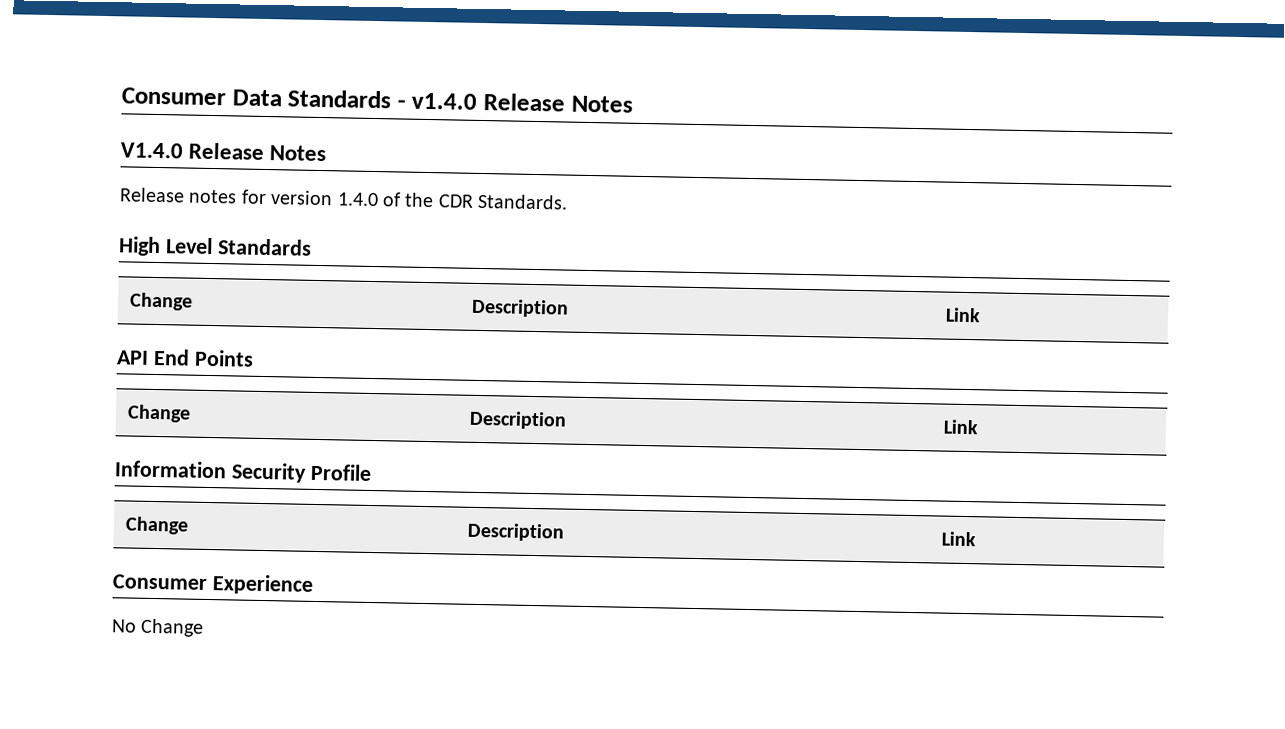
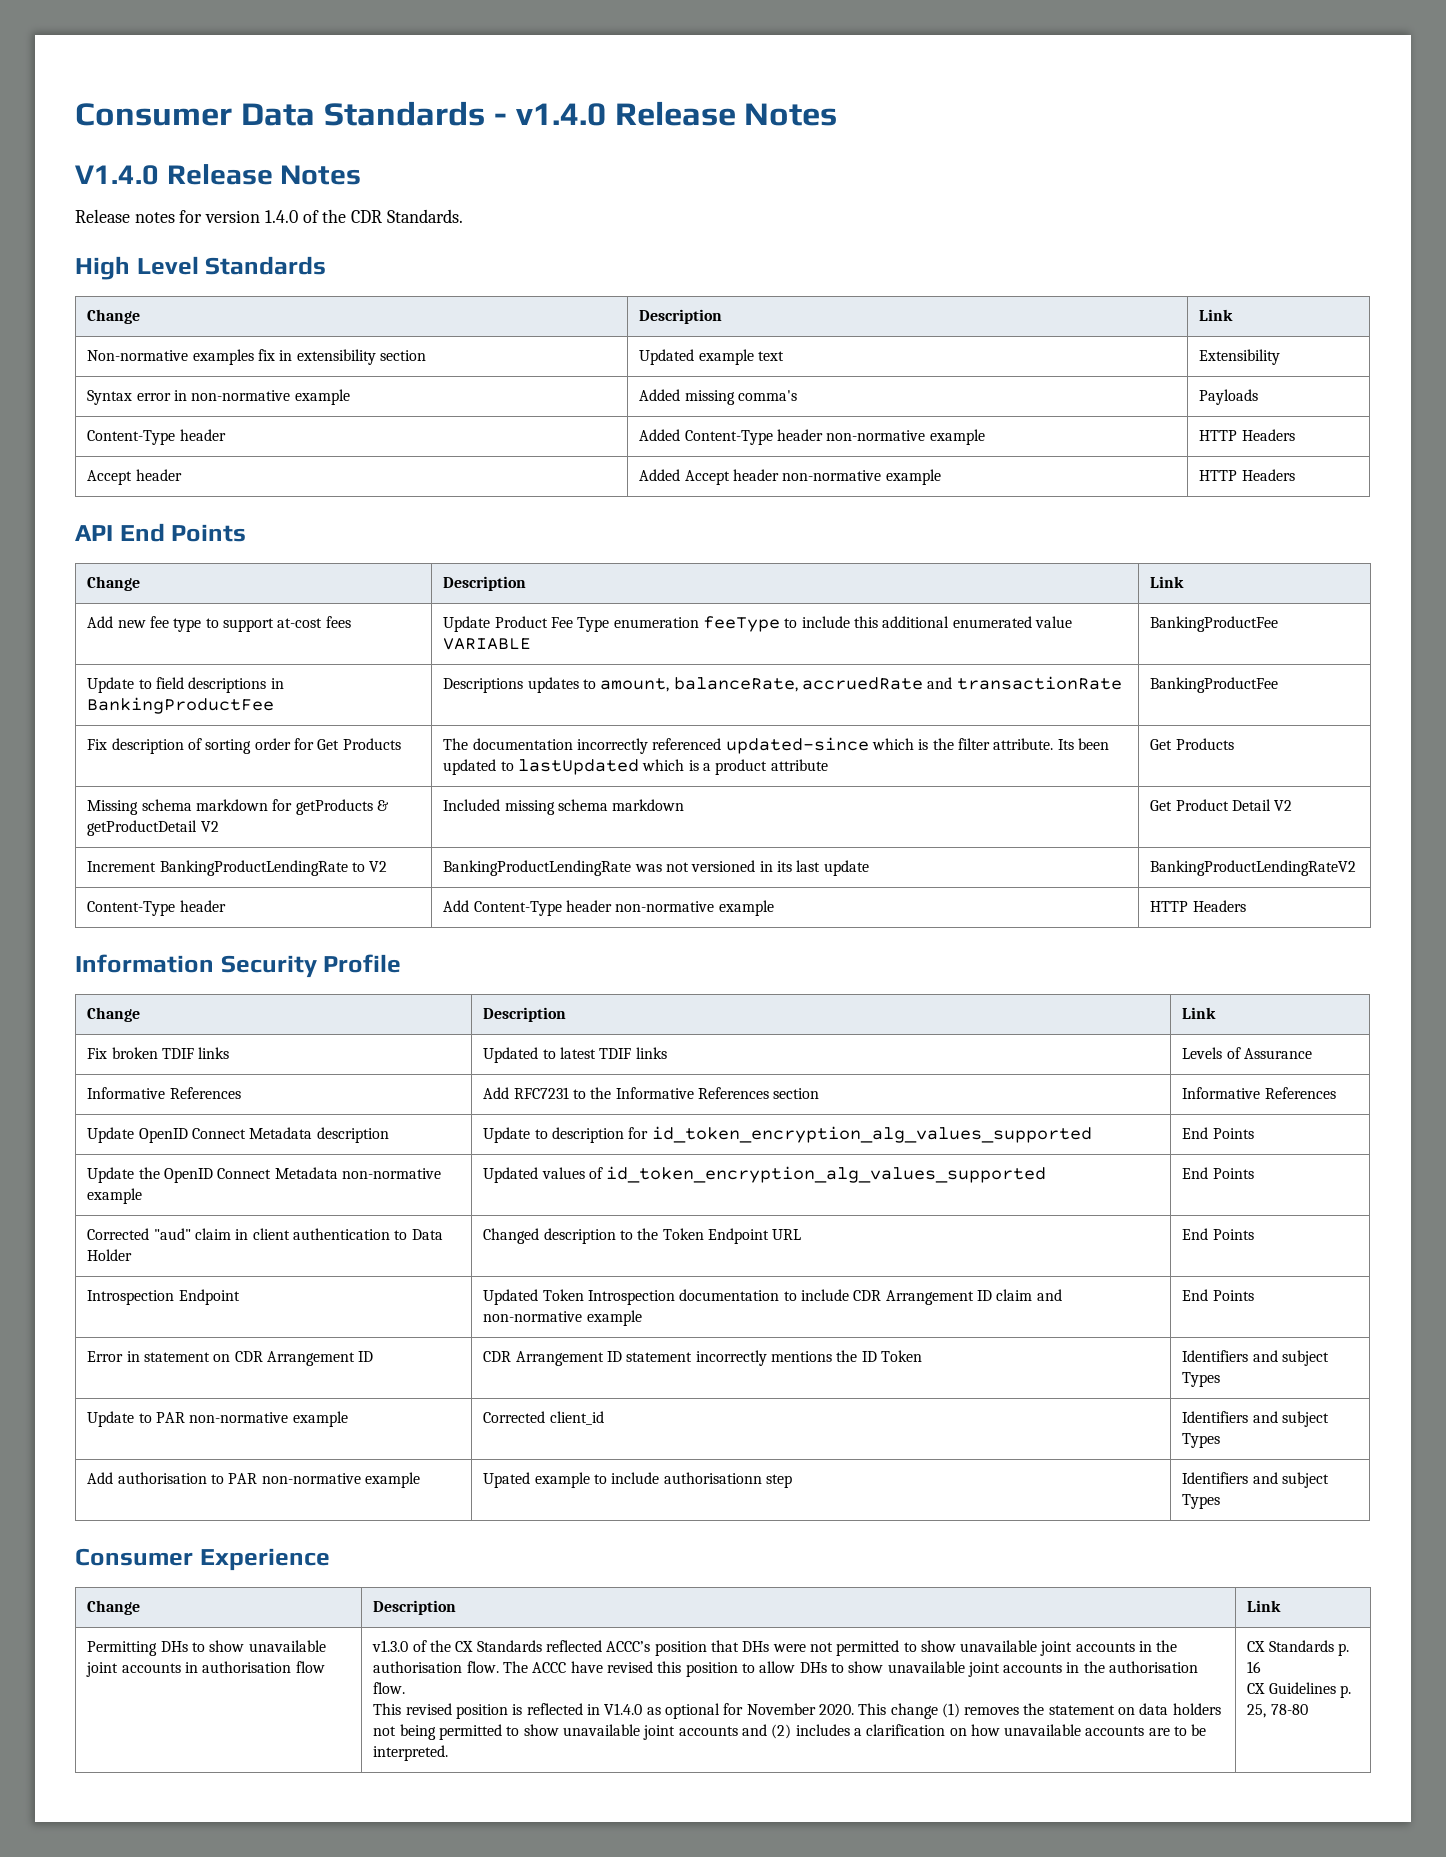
(982, 315) none -> [87,349,426,365] [639,349,784,365] [1199,349,1281,365] [87,389,350,405] [639,389,797,405] [1199,389,1259,405] [87,429,226,445] [639,429,985,445] [1199,429,1295,441] [87,469,182,485] [639,469,941,485] [1199,469,1295,481] // Non-normative examples fix in extensibility section | Updated example text | Extensibility // Syntax error in non-normative example | Added missing comma's | Payloads // Content-Type header | Added Content-Type header non-normative example | HTTP Headers // Accept header | Added Accept header non-normative example | HTTP Headers
(980, 427) none -> [87,616,351,632] [443,616,1072,632] [443,638,532,650] [1150,616,1279,632] [87,677,284,693] [87,697,275,714] [443,676,1122,693] [1150,677,1279,693] [87,738,401,754] [443,737,1109,754] [443,759,828,775] [1150,738,1234,750] [87,799,389,815] [87,820,219,836] [443,799,685,815] [1150,799,1293,811] [87,860,388,876] [443,860,869,876] [1150,860,1357,876] [87,900,226,916] [443,900,774,916] [1150,900,1246,912] // Add new fee type to support at-cost fees | Update Product Fee Type enumeration feeType to include this additional enumerated value VARIABLE | BankingProductFee // Update to field descriptions in BankingProductFee | Descriptions updates to amount, balanceRate, accruedRate and transactionRate | BankingProductFee // Fix description of sorting order for Get Products | The documentation incorrectly referenced updated-since which is the filter attribute. Its been updated to lastUpdated which is a product attribute | Get Products // Missing schema markdown for getProducts & getProductDetail V2 | Included missing schema markdown | Get Product Detail V2 // Increment BankingProductLendingRate to V2 | BankingProductLendingRate was not versioned in its last update | BankingProductLendingRateV2 // Content-Type header | Add Content-Type header non-normative example | HTTP Headers
(977, 539) none -> [87,1047,230,1059] [483,1047,667,1063] [1182,1047,1312,1059] [87,1087,241,1099] [483,1087,820,1099] [1182,1087,1336,1099] [87,1127,389,1143] [483,1126,1092,1143] [1182,1127,1254,1139] [87,1167,441,1183] [87,1188,143,1204] [483,1166,1047,1183] [1182,1167,1254,1179] [87,1228,443,1240] [87,1249,133,1261] [483,1228,802,1244] [1182,1228,1254,1240] [87,1289,240,1305] [483,1289,1062,1305] [483,1310,642,1326] [1182,1289,1254,1301] [87,1351,374,1366] [483,1350,922,1366] [1182,1350,1329,1366] [1182,1372,1221,1387] [87,1411,348,1427] [483,1411,604,1425] [1182,1411,1329,1427] [1182,1433,1221,1448] [87,1472,420,1488] [483,1472,792,1488] [1182,1472,1329,1488] [1182,1494,1221,1509] // Fix broken TDIF links | Updated to latest TDIF links | Levels of Assurance // Informative References | Add RFC7231 to the Informative References section | Informative References // Update OpenID Connect Metadata description | Update to description for id_token_encryption_alg_values_supported | End Points // Update the OpenID Connect Metadata non-normative example | Updated values of id_token_encryption_alg_values_supported | End Points // Corrected "aud" claim in client authentication to Data Holder | Changed description to the Token Endpoint URL | End Points // Introspection Endpoint | Updated Token Introspection documentation to include CDR Arrangement ID claim and non-normative example | End Points // Error in statement on CDR Arrangement ID | CDR Arrangement ID statement incorrectly mentions the ID Token | Identifiers and subject Types // Update to PAR non-normative example | Corrected client_id | Identifiers and subject Types // Add authorisation to PAR non-normative example | Upated example to include authorisationn step | Identifiers and subject Types
[111,618,205,637] // No Change -> [87,1600,141,1615] [373,1600,457,1615] [1247,1600,1282,1612] [87,1640,326,1656] [86,1661,325,1677] [372,1640,1178,1656] [373,1661,1199,1677] [373,1682,406,1694] [373,1703,1221,1719] [373,1724,1207,1740] [373,1745,449,1761] [1247,1640,1349,1656] [1247,1661,1262,1673] [1247,1682,1351,1698] [1247,1704,1308,1718] // Change | Description | Link // Permitting DHs to show unavailable joint accounts in authorisation flow | v1.3.0 of the CX Standards reflected ACCC’s position that DHs were not permitted to show unavailable joint accounts in the authorisation flow. The ACCC have revised this position to allow DHs to show unavailable joint accounts in the authorisation flow. // This revised position is reflected in V1.4.0 as optional for November 2020. This change (1) removes the statement on data holders not being permitted to show unavailable joint accounts and (2) includes a clarification on how unavailable accounts are to be interpreted. | CX Standards p. 16 // CX Guidelines p. 25, 78-80

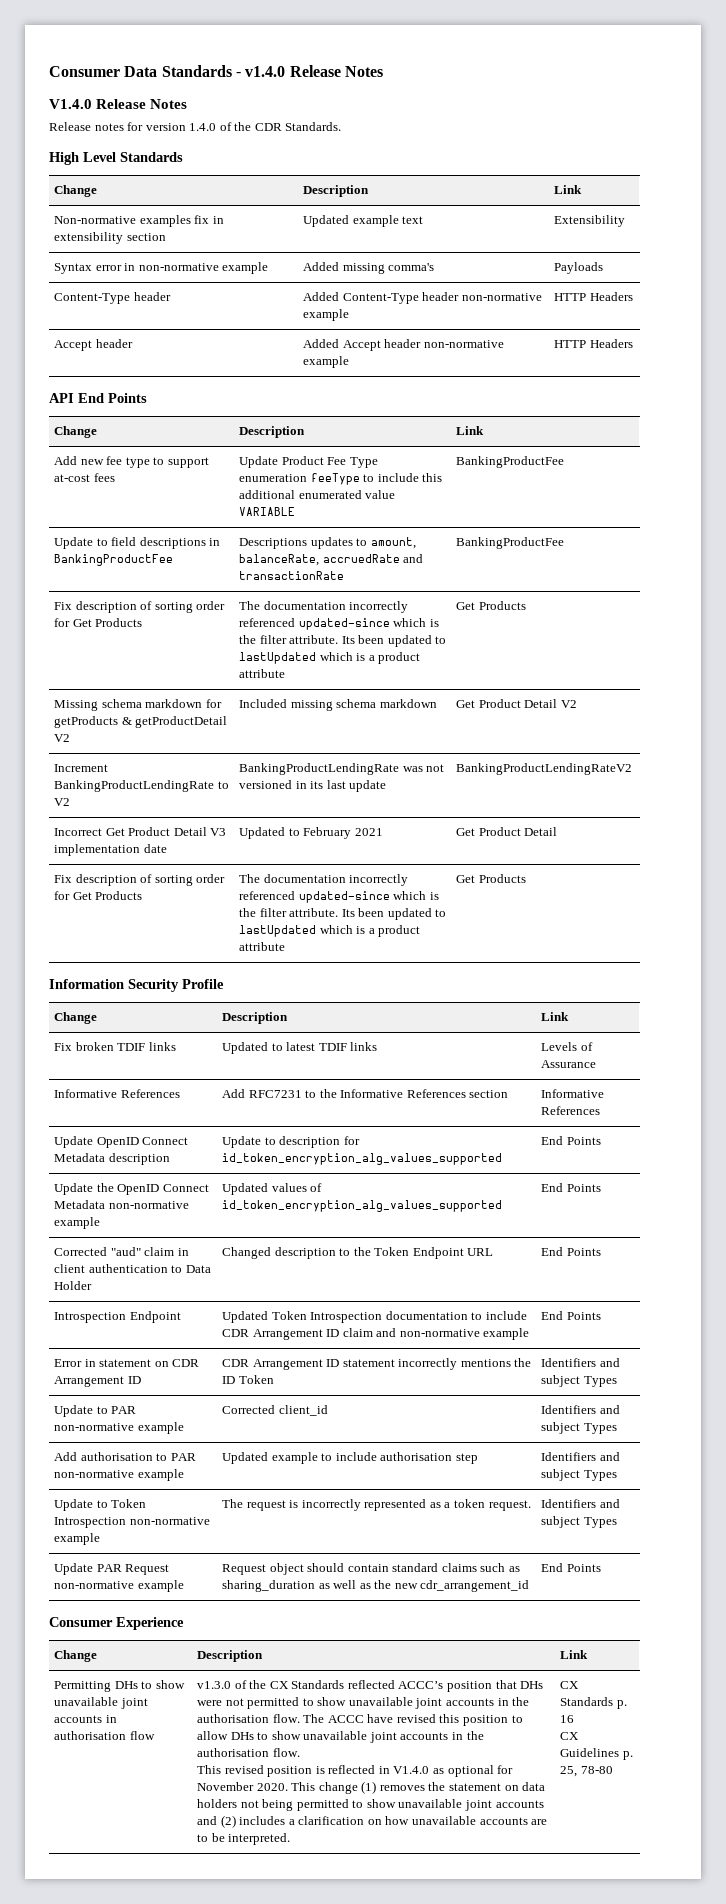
[87,900,226,916] [443,900,774,916] [1150,900,1246,912] Content-Type header | Add Content-Type header non-normative example | HTTP Headers -> [54,827,227,836] [54,844,167,856] [239,827,383,839] [456,827,558,836] [54,874,226,886] [54,891,143,900] [239,874,409,886] [239,891,439,903] [239,908,447,920] [239,925,421,937] [239,942,286,951] [456,874,526,883] Incorrect Get Product Detail V3 implementation date | Updated to February 2021 | Get Product Detail // Fix description of sorting order for Get Products | The documentation incorrectly referenced updated-since which is the filter attribute. Its been updated to lastUpdated which is a product attribute | Get Products
[483,1472,531,1488] Upated -> [222,1452,269,1464] Updated
[663,1472,762,1484] authorisationn -> [380,1452,453,1461] authorisation
(1221, 1501) none -> [54,1499,147,1511] [54,1517,210,1528] [54,1533,101,1545] [222,1499,531,1511] [541,1499,620,1508] [541,1516,617,1528] [54,1563,170,1575] [54,1580,184,1592] [222,1563,520,1575] [222,1580,530,1592] [541,1563,601,1572] // Update to Token Introspection non-normative example | The request is incorrectly represented as a token request. | Identifiers and subject Types // Update PAR Request non-normative example | Request object should contain standard claims such as sharing_duration as well as the new cdr_arrangement_id | End Points

